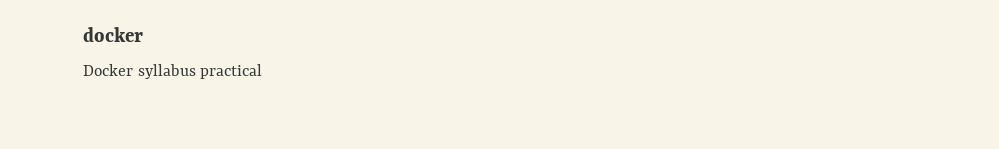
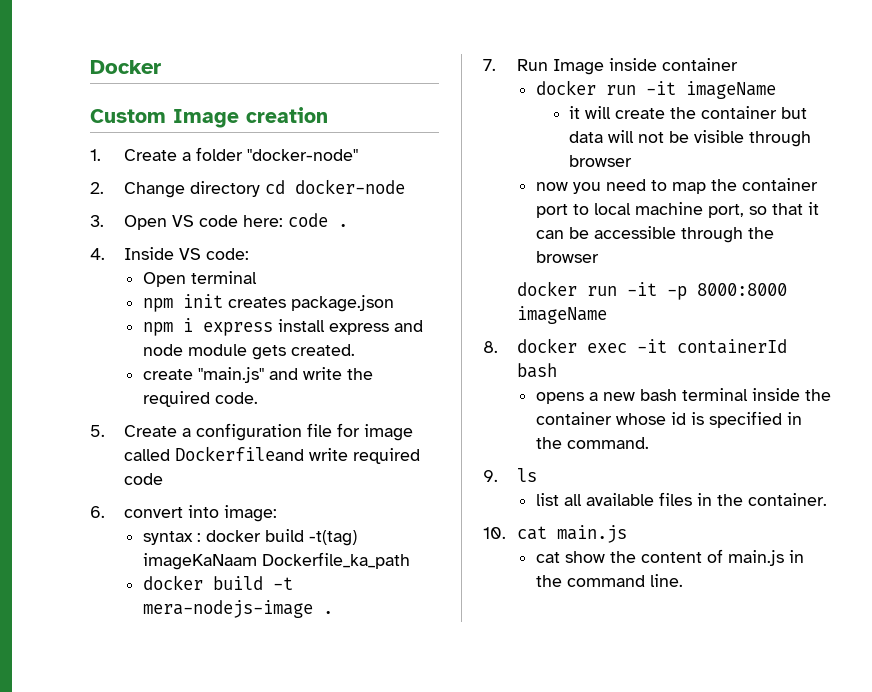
[83,27,143,42] [83,64,263,79] docker // Docker syllabus practical -> [90,60,161,74] [90,107,328,128] [90,147,358,161] [90,179,405,198] [90,213,348,230] [90,247,249,260] [142,271,257,287] [142,294,394,312] [142,318,423,336] [142,344,355,360] [142,367,373,383] [142,391,258,407] [90,423,413,441] [123,446,420,464] [123,473,163,485] [90,505,277,522] [142,529,357,546] [142,552,410,570] [142,575,293,590] [142,600,333,618] [483,58,738,75] [535,80,776,99] [569,106,808,119] [569,130,812,147] [569,155,633,167] [535,178,818,194] [535,202,819,218] [535,226,774,243] [535,251,599,263] [516,281,787,300] [516,306,607,324] [483,338,787,354] [516,363,557,378] [535,388,831,404] [535,411,802,428] [535,437,649,449] [483,468,537,482] [535,492,827,506] [483,525,627,543] [535,549,804,566] [535,574,683,587] Docker // Custom Image creation // 1. Create a folder "docker-node" // 2. Change directory cd docker-node // 3. Open VS code here: code . // 4. Inside VS code: // Open terminal // npm init creates package.json // npm i express install express and node module gets created. // create "main.js" and write the required code. // 5. Create a configuration file for image called Dockerfileand write required code // 6. convert into image: // syntax : docker build -t(tag) imageKaNaam Dockerfile_ka_path // docker build -t mera-nodejs-image . // 7. Run Image inside container // docker run -it imageName // it will create the container but data will not be visible through browser // now you need to map the container port to local machine port, so that it can be accessible through the browser // docker run -it -p 8000:8000 imageName // 8. docker exec -it containerId bash // opens a new bash terminal inside the container whose id is specified in the command. // 9. ls // list all available files in the container. // 10. cat main.js // cat show the content of main.js in the command line.

